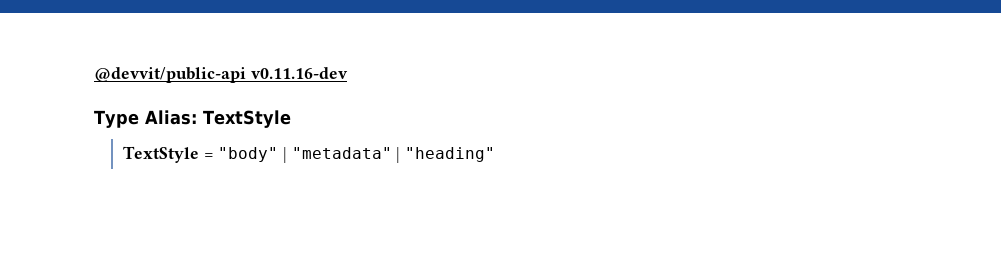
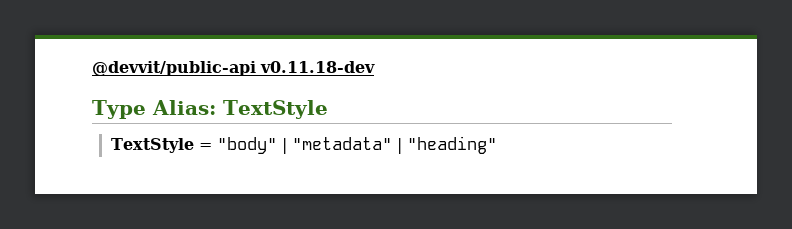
[250,67,348,79] v0.11.16-dev -> [260,61,375,73] v0.11.18-dev

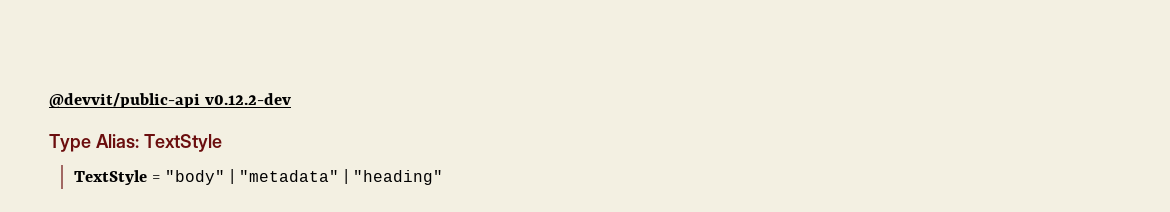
[260,61,375,73] v0.11.18-dev -> [204,93,291,105] v0.12.2-dev

